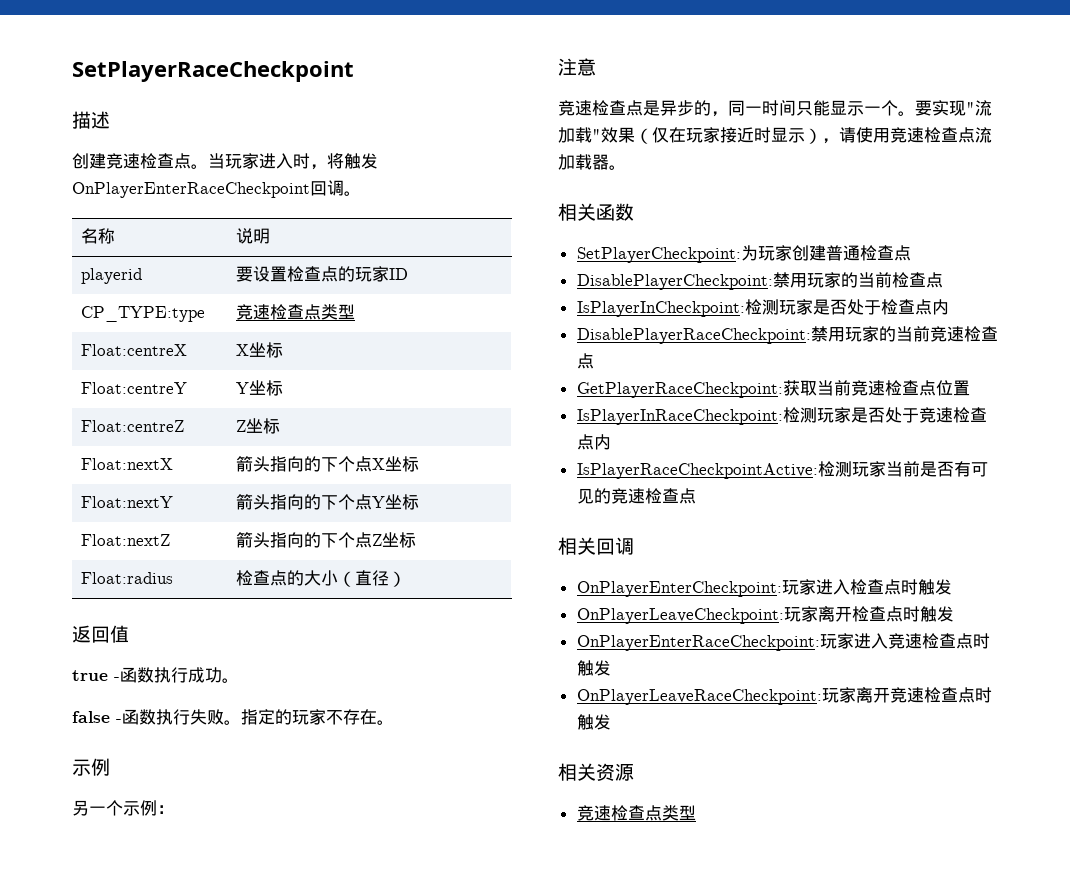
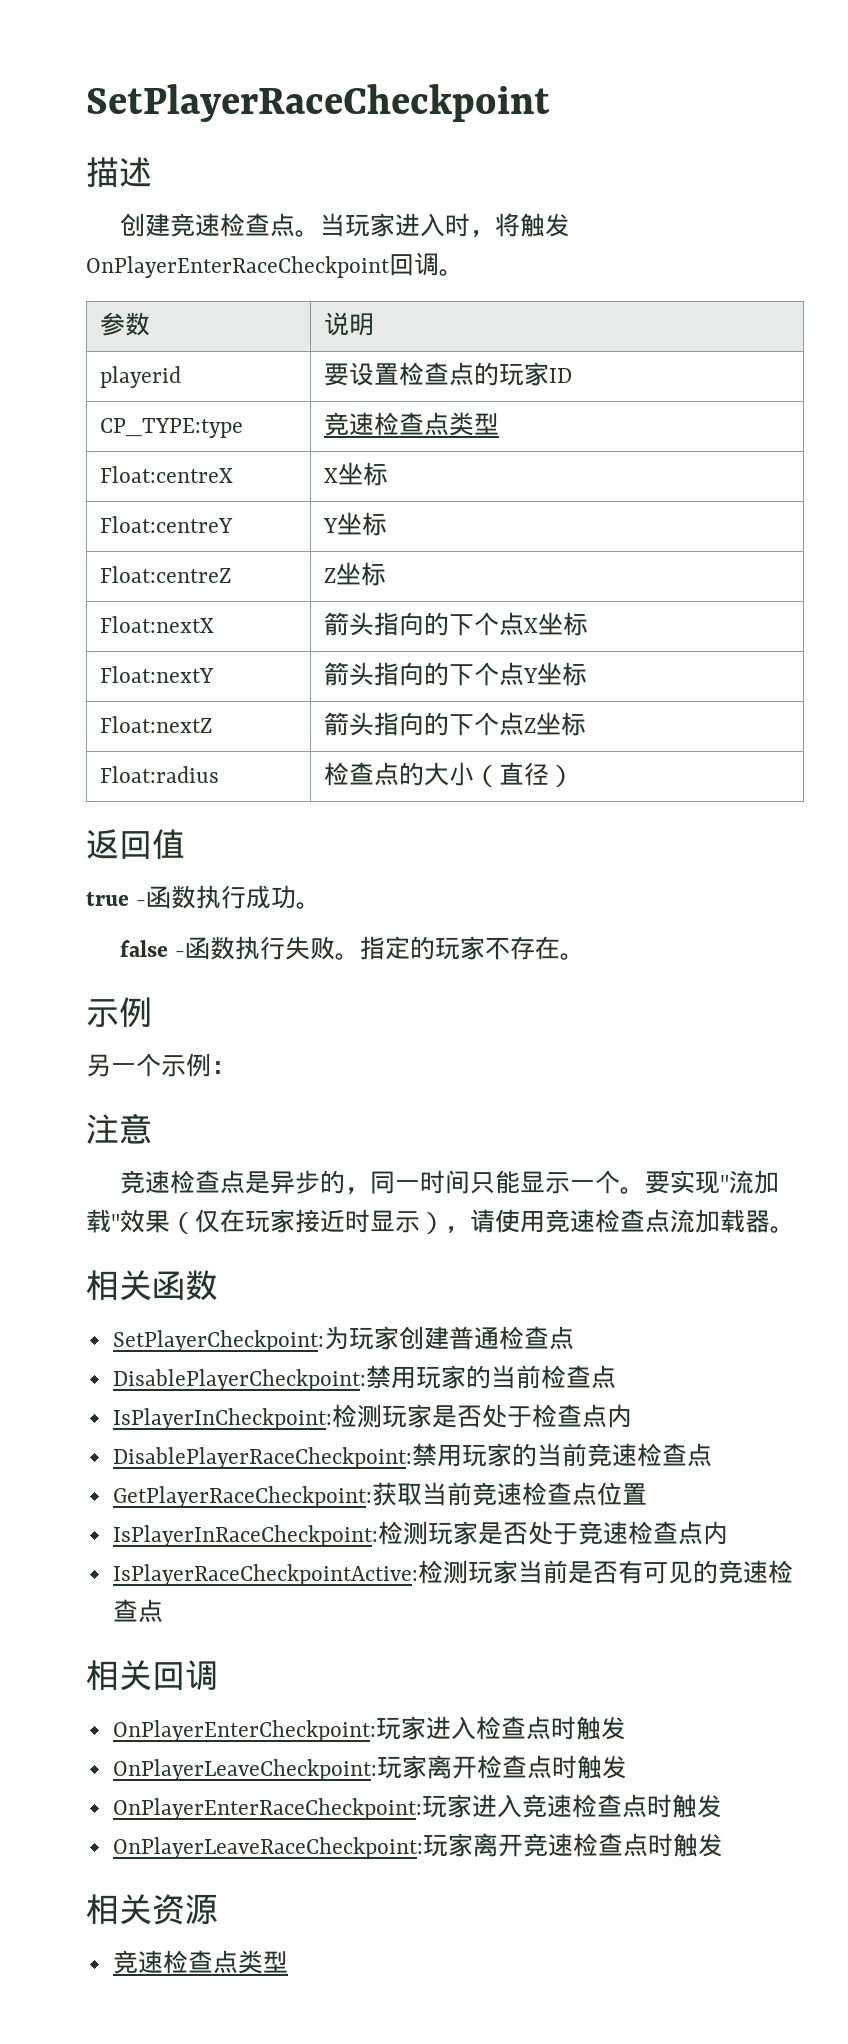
[81,228,116,244] 名称 -> [100,312,151,336] 参数

